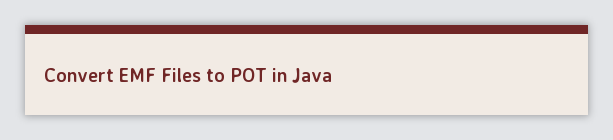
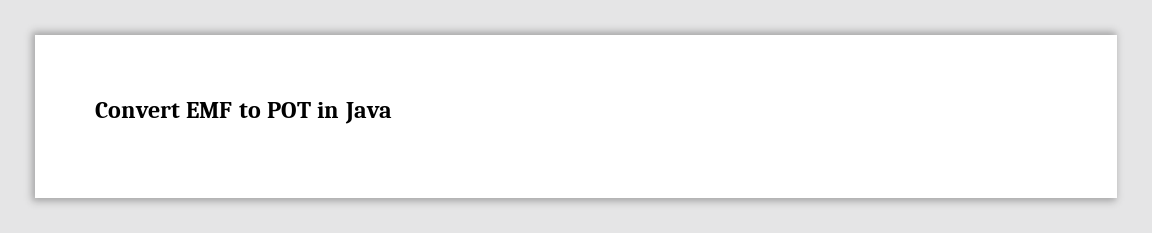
[161,68,202,82] Files -> (233, 110) none

